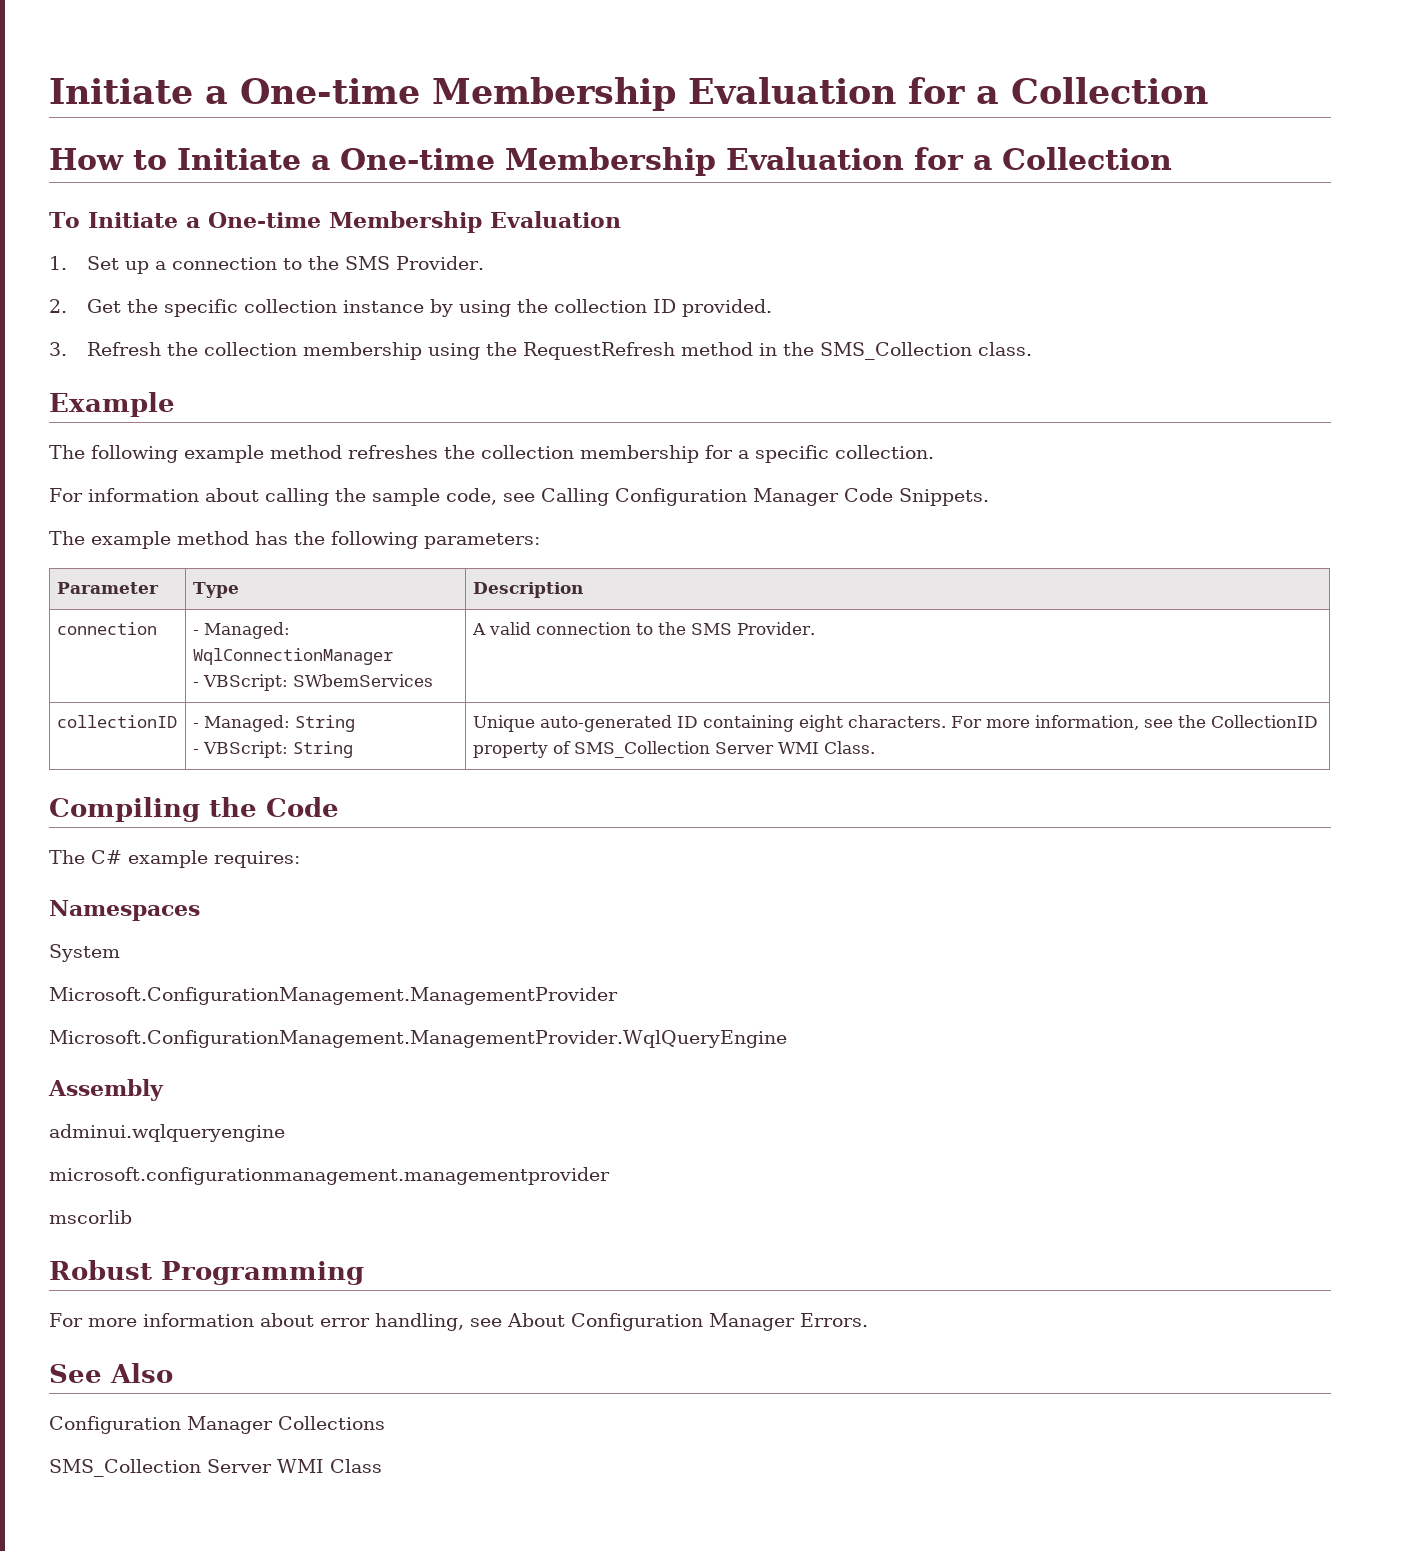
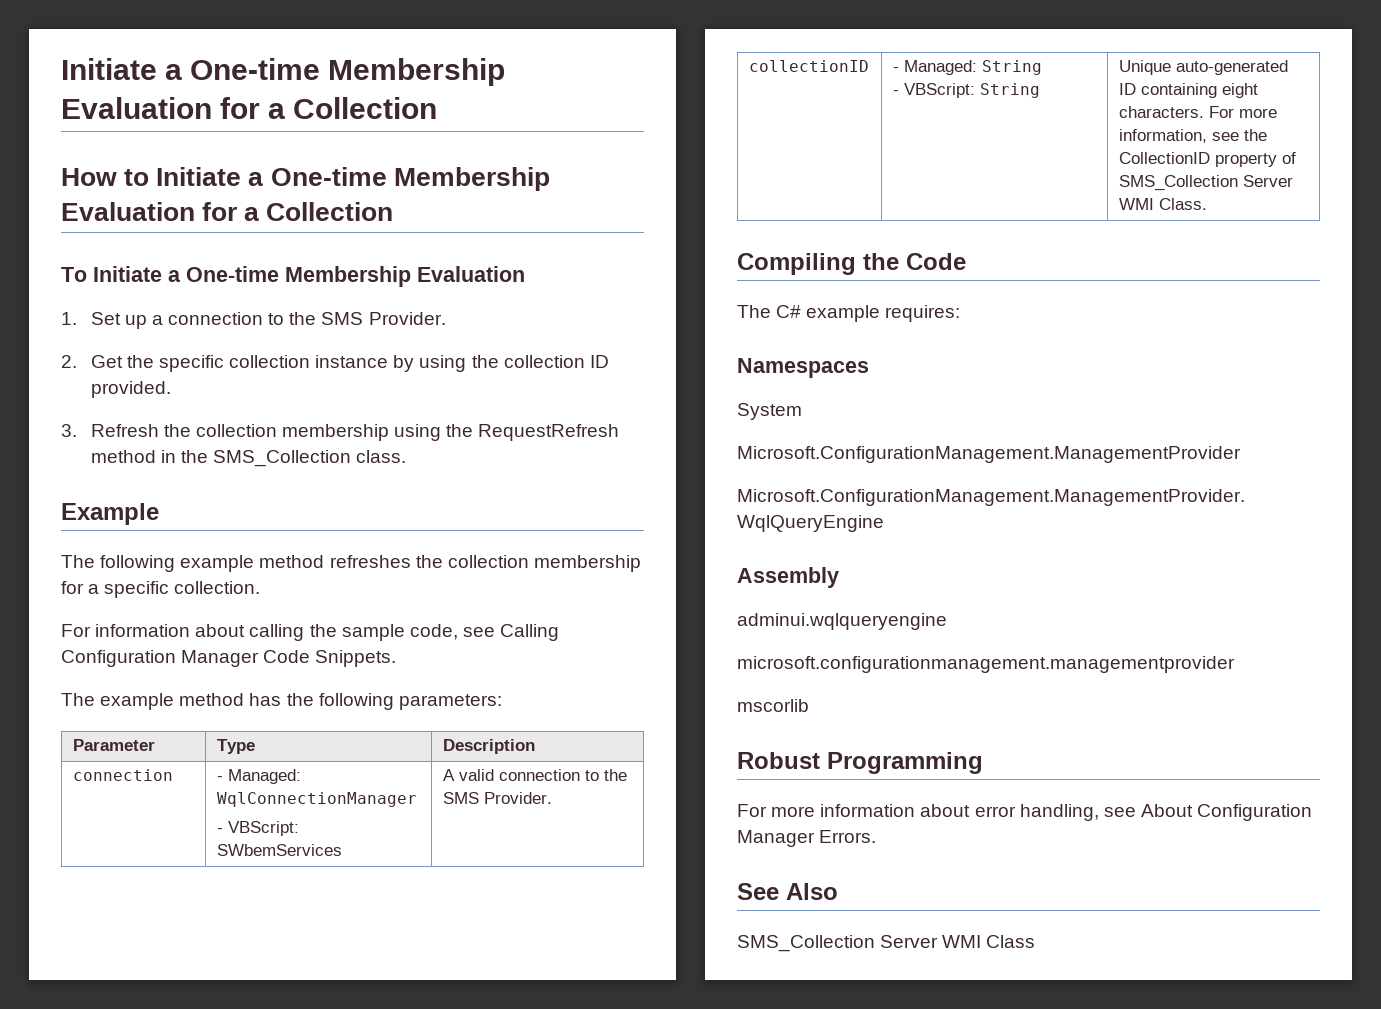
[49,1416,385,1434] // Configuration Manager Collections -> (838, 891) none

